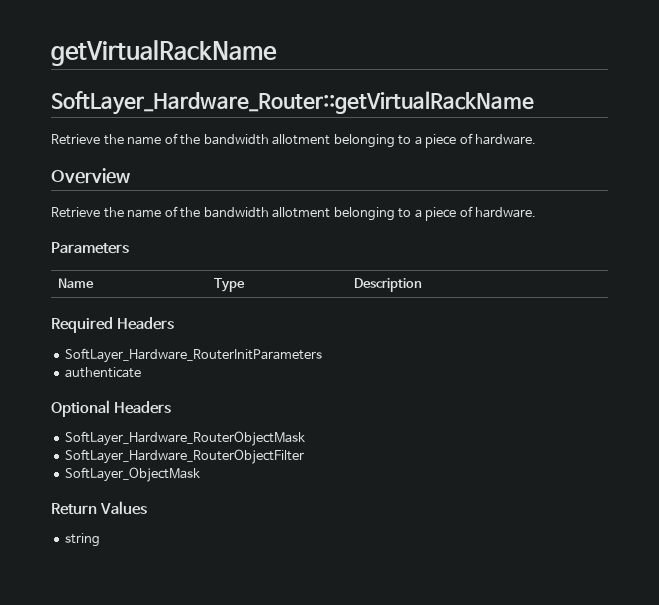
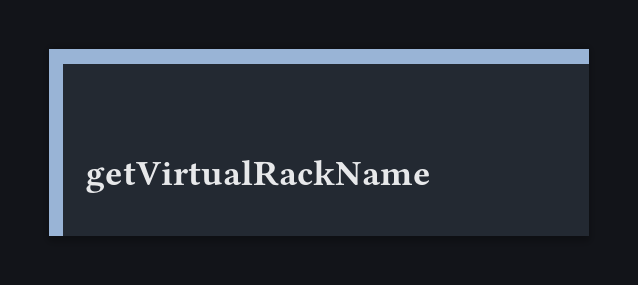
[51,91,534,115] [51,133,537,148] [51,168,130,184] [51,206,537,221] [51,242,129,254] [58,278,95,288] [214,278,246,292] [354,278,423,292] [51,317,175,333] [65,348,323,363] [65,367,142,378] [51,400,172,417] [65,431,306,446] [65,449,305,464] [65,467,201,482] [51,501,148,515] [65,533,101,547] // SoftLayer_Hardware_Router::getVirtualRackName // Retrieve the name of the bandwidth allotment belonging to a piece of hardware. // Overview // Retrieve the name of the bandwidth allotment belonging to a piece of hardware. // Parameters // Name | Type | Description // Required Headers // SoftLayer_Hardware_RouterInitParameters // authenticate // Optional Headers // SoftLayer_Hardware_RouterObjectMask // SoftLayer_Hardware_RouterObjectFilter // SoftLayer_ObjectMask // Return Values // string -> (431, 176) none

